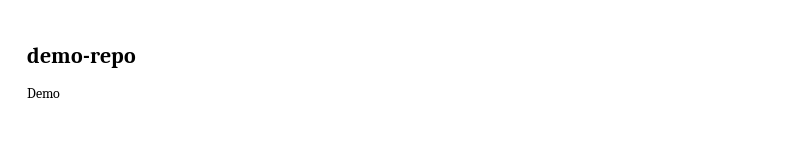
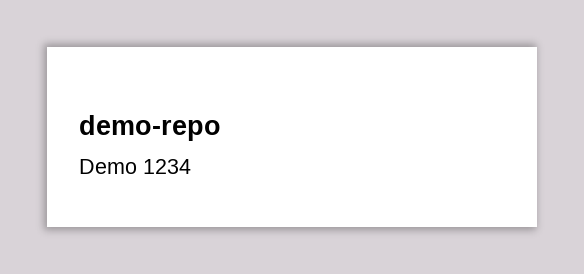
(60, 93) none -> [143,159,191,174] 1234

